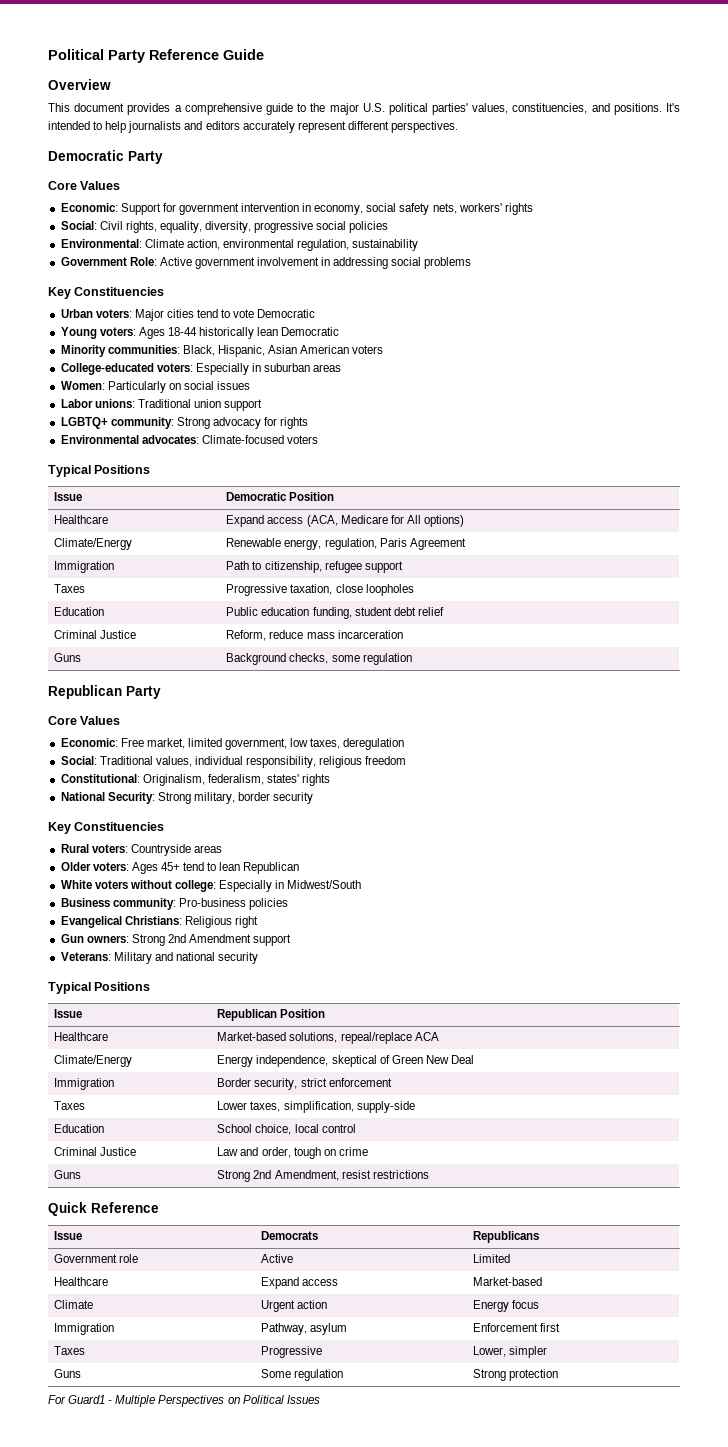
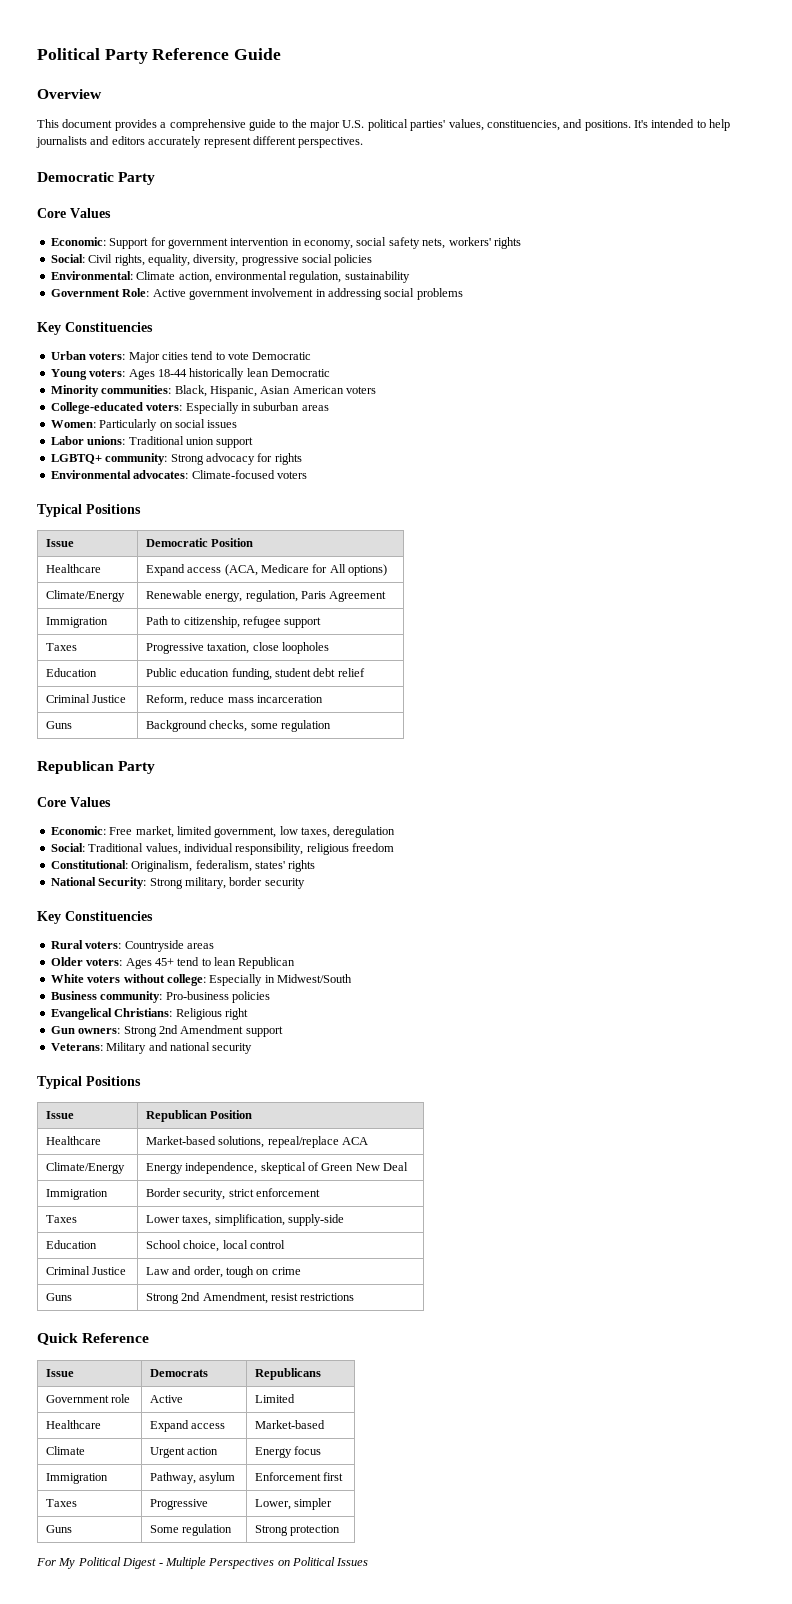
[68,1395,106,1404] Guard1 -> [58,1557,157,1569] My Political Digest

